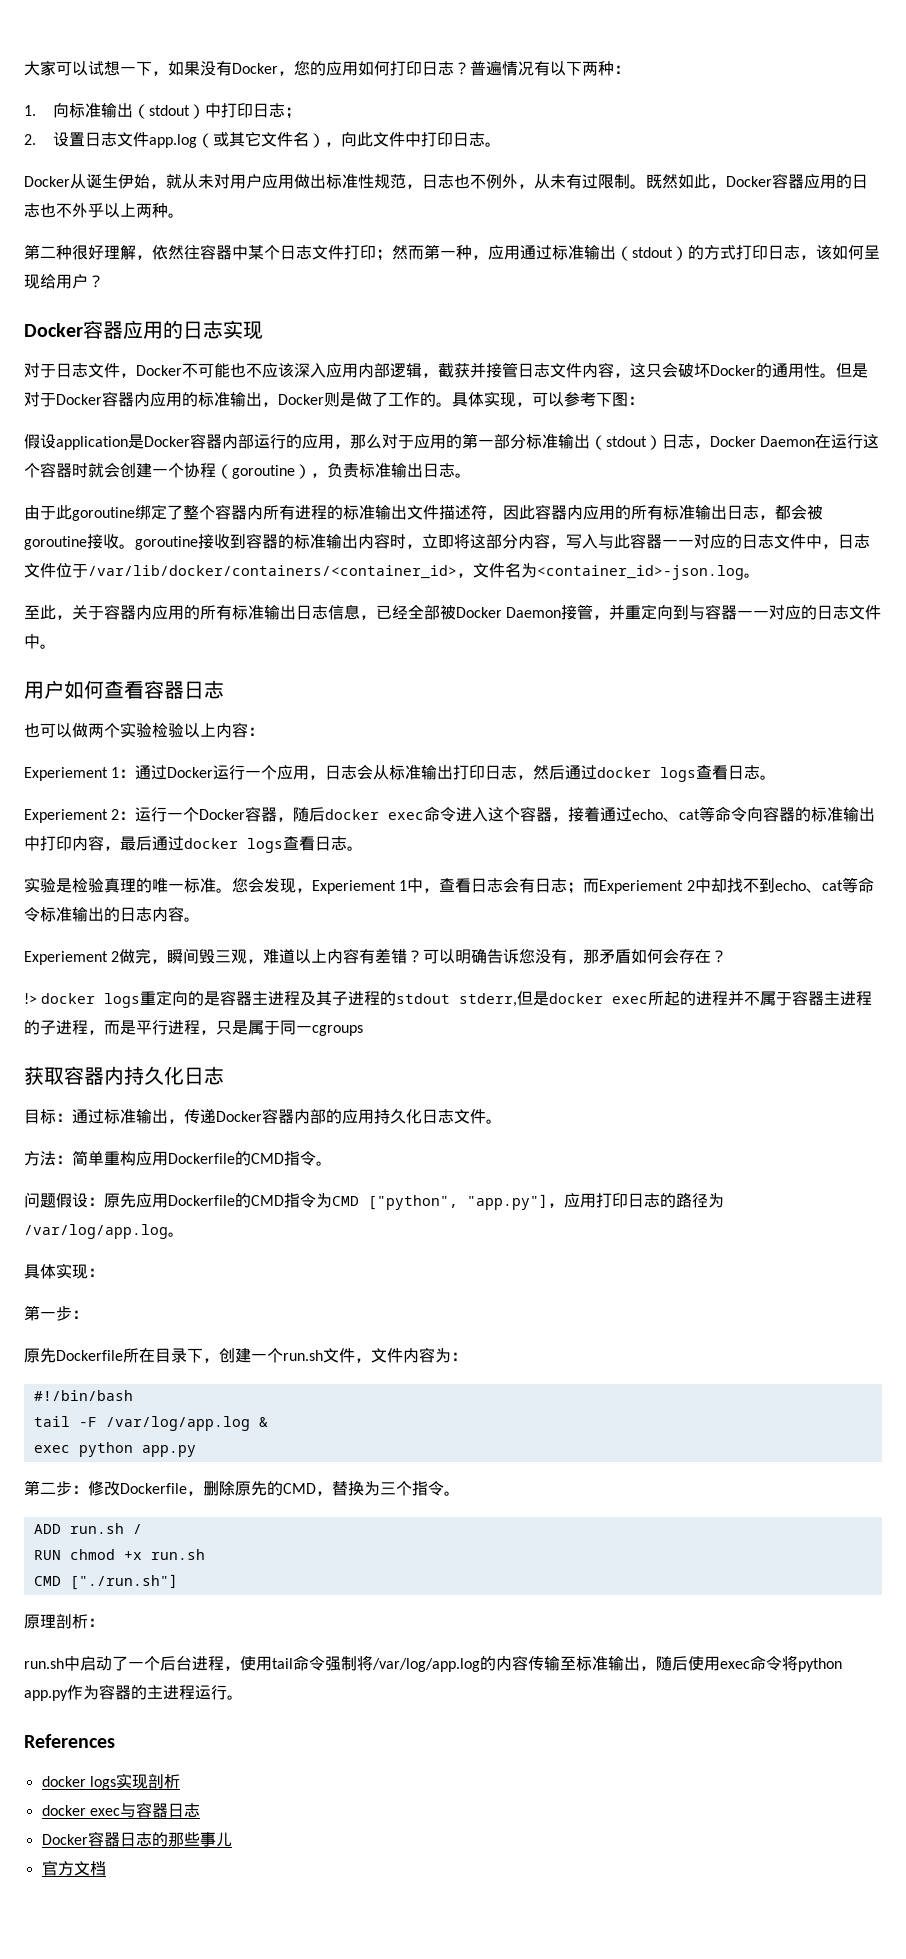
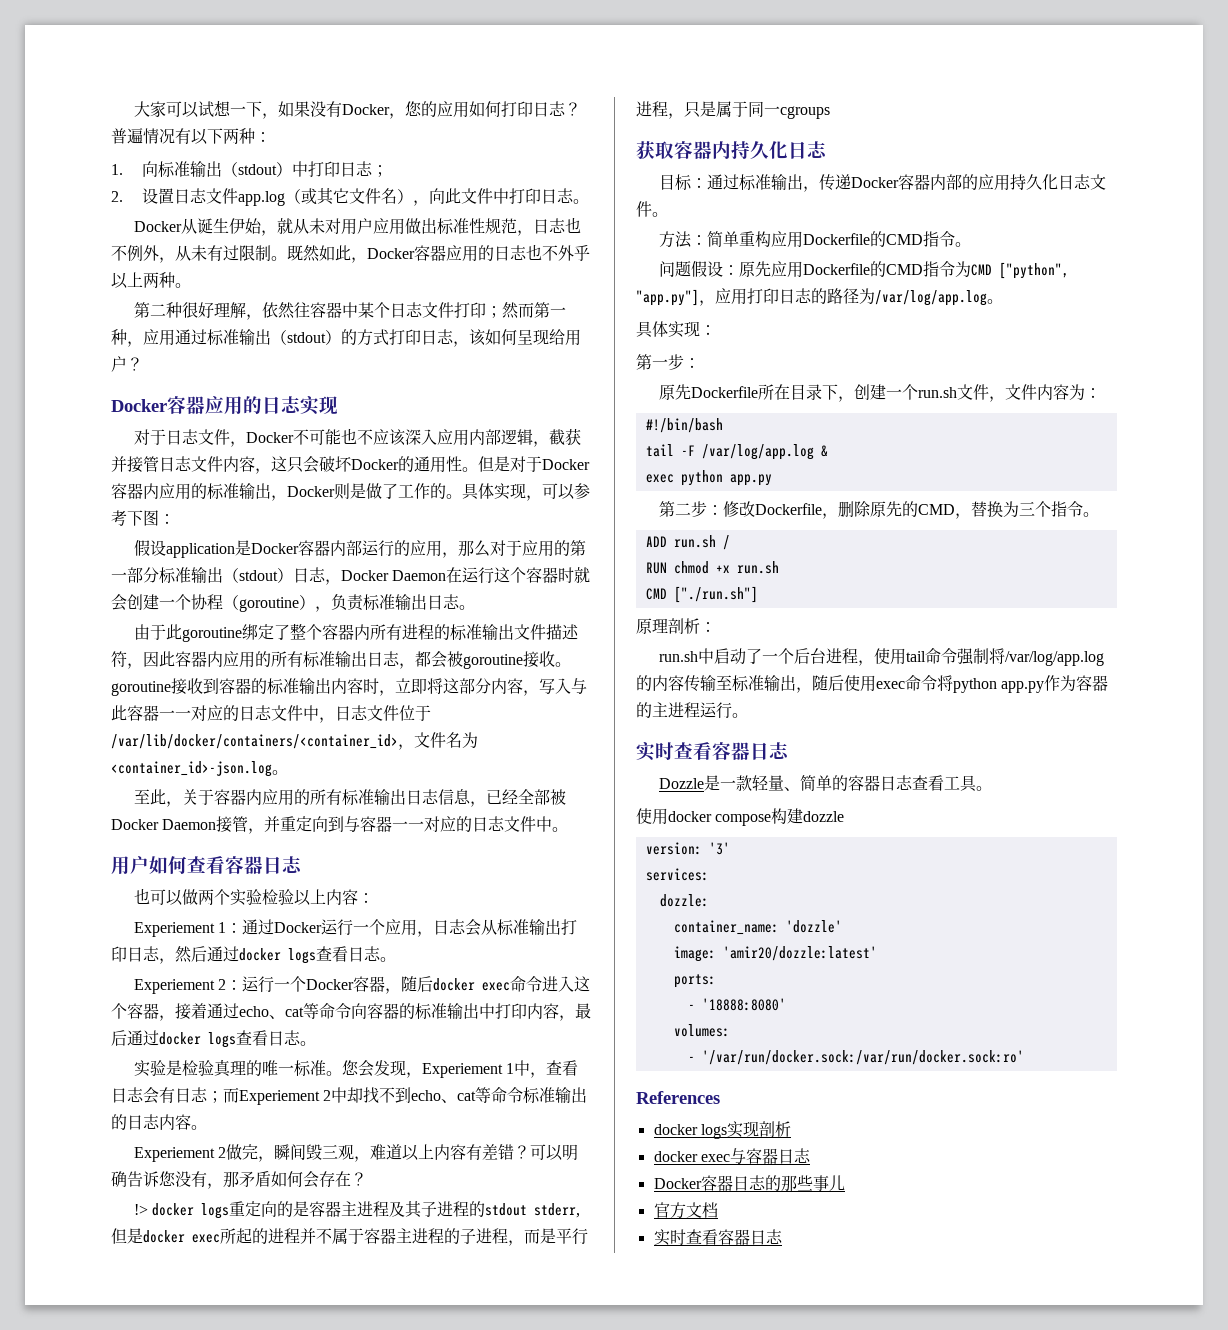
(243, 1697) none -> [636,742,789,761] [658,775,992,792] [636,808,845,826] [645,842,730,855] [645,868,709,881] [659,894,709,907] [673,920,842,935] [673,946,877,962] [673,974,716,988] [687,998,786,1011] [673,1024,730,1037] [687,1050,1024,1065] // 实时查看容器日志 // Dozzle是一款轻量、简单的容器日志查看工具。 // 使用docker compose构建dozzle // version: '3' // services: // dozzle: // container_name: 'dozzle' // image: 'amir20/dozzle:latest' // ports: // - '18888:8080' // volumes: // - '/var/run/docker.sock:/var/run/docker.sock:ro'
(106, 1868) none -> [653,1229,783,1246] // 实时查看容器日志

